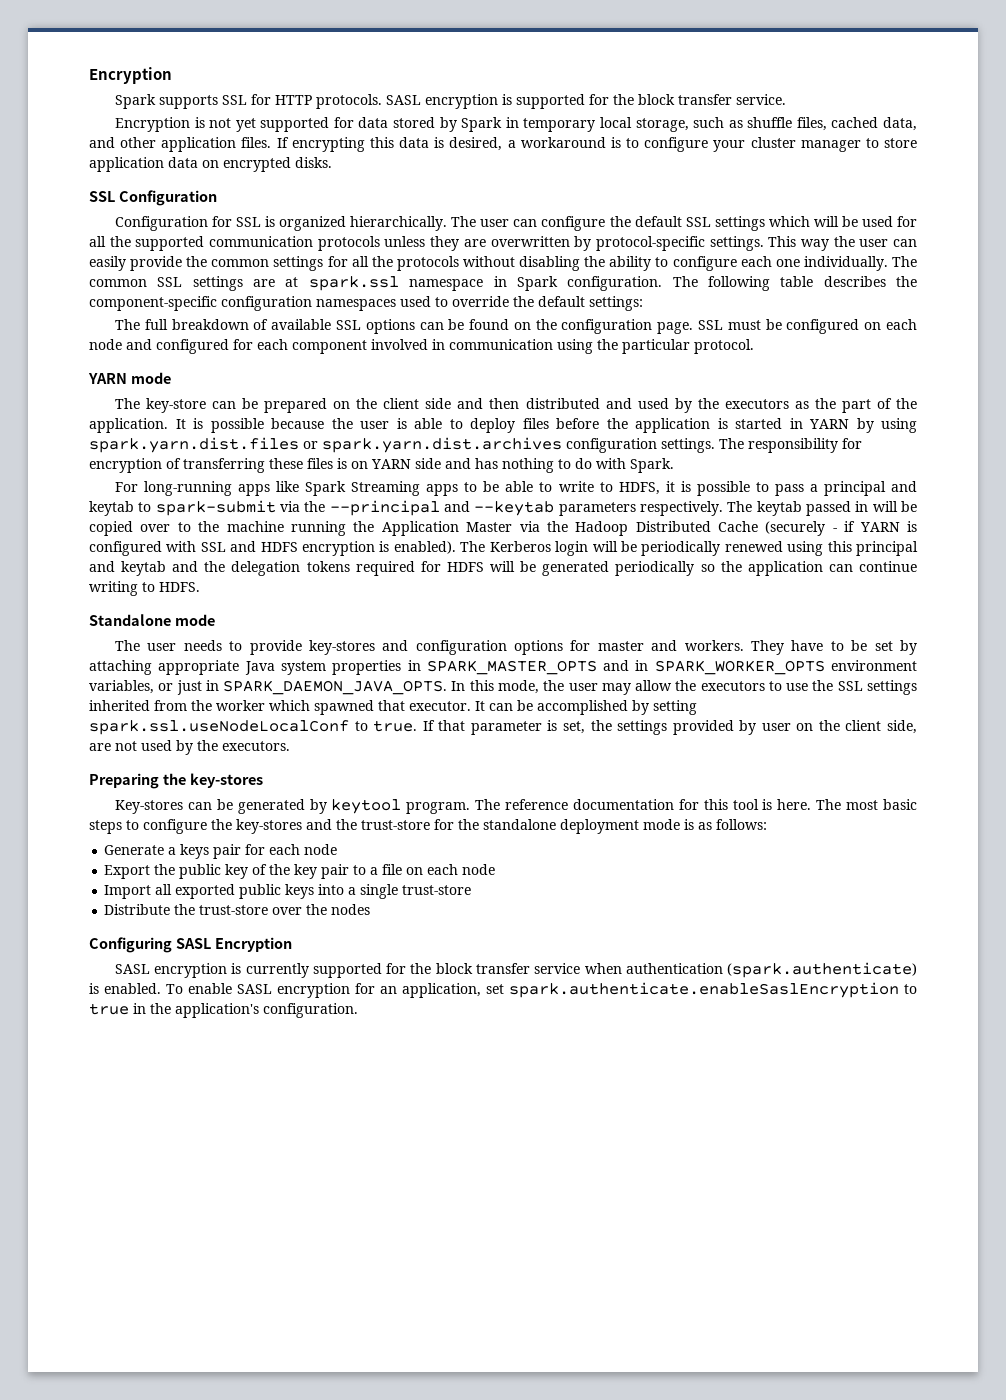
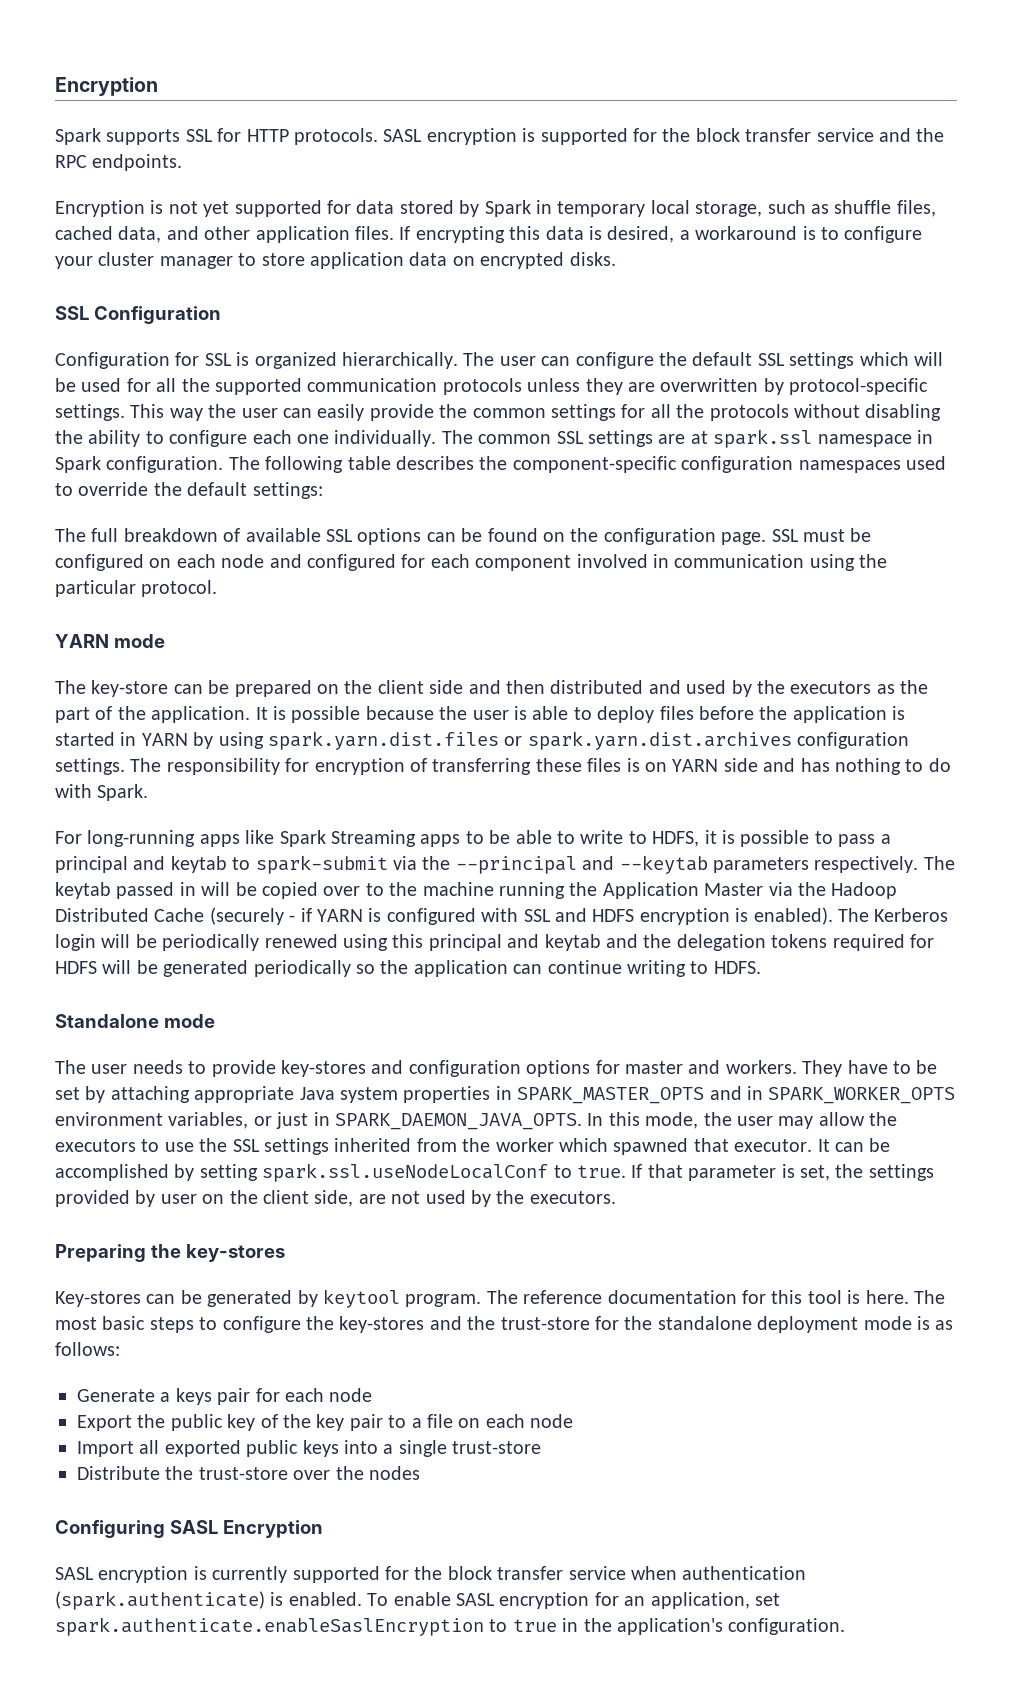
[735,94,786,105] service. -> [816,128,945,142] [55,154,183,171] service and the RPC endpoints.

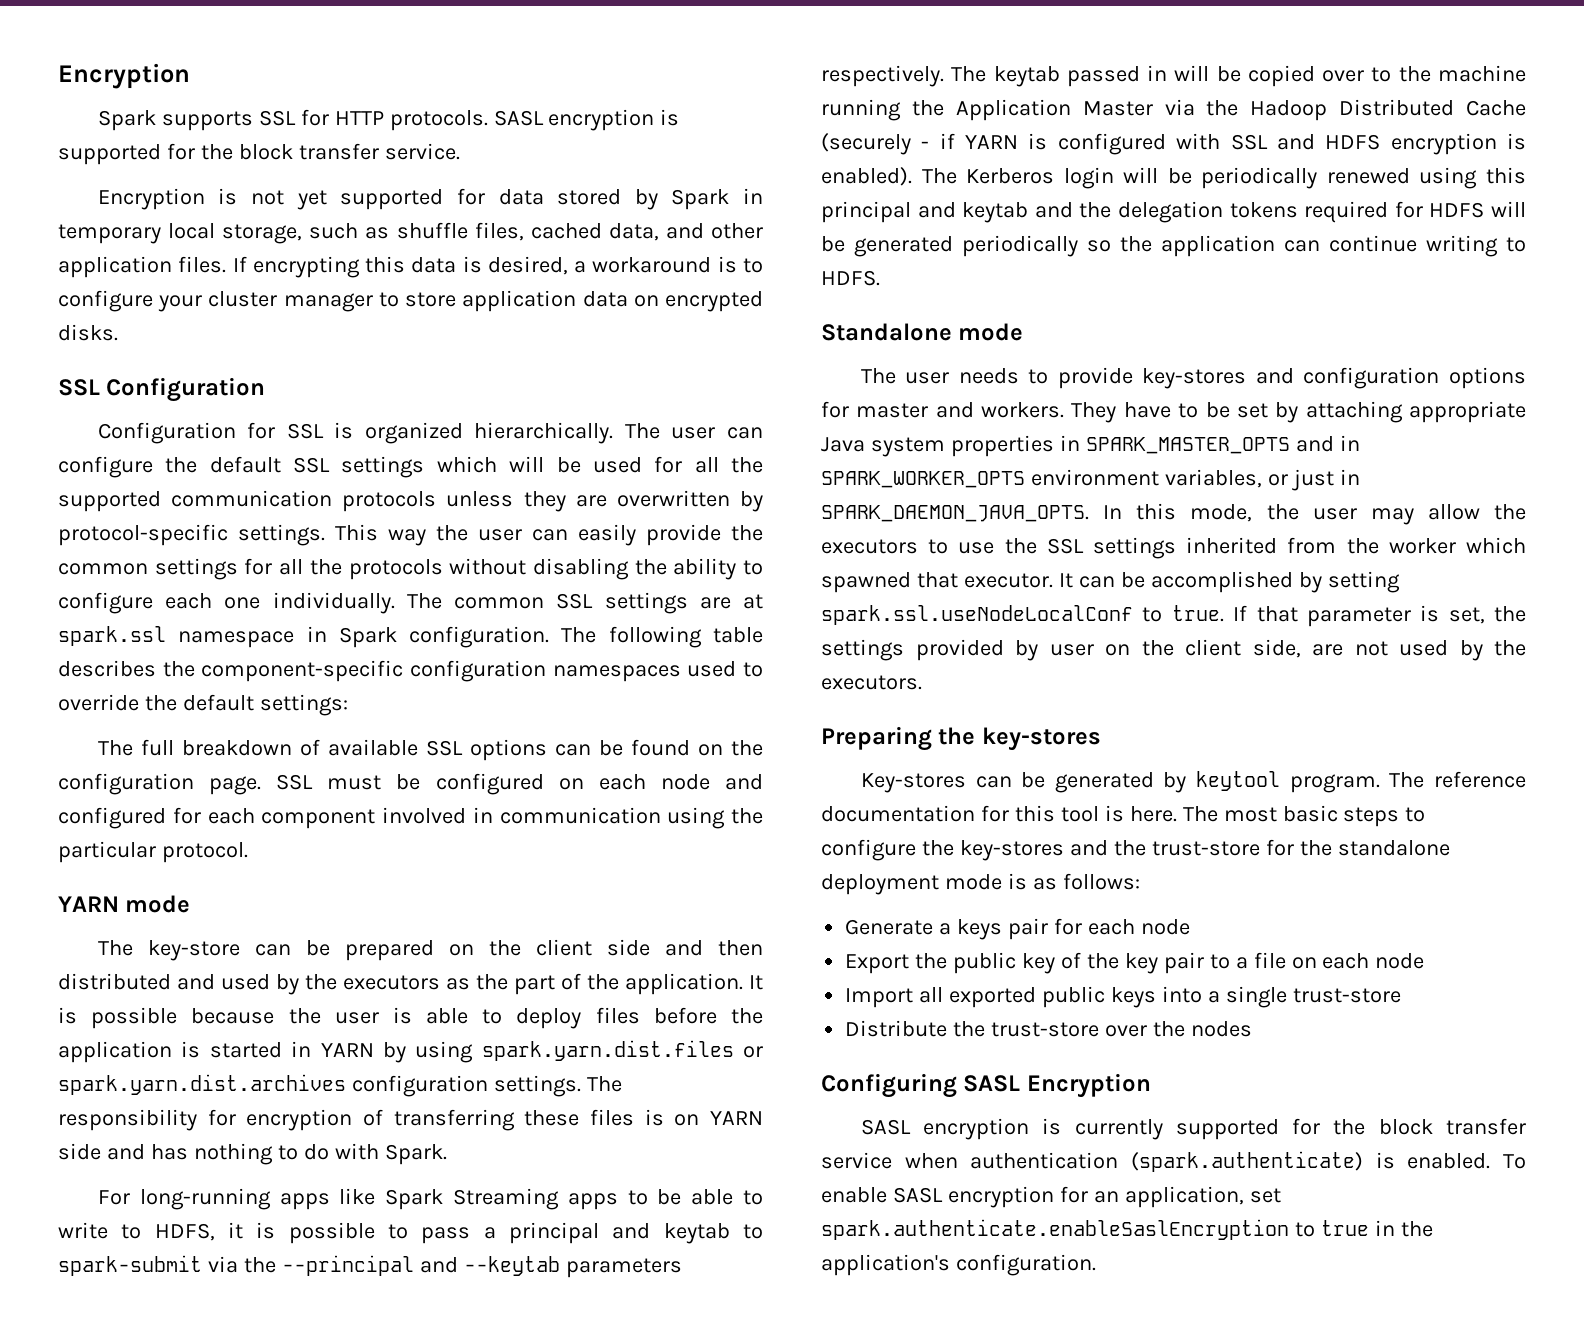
[816,128,945,142] [55,154,183,171] service and the RPC endpoints. -> [384,143,460,160] service.

